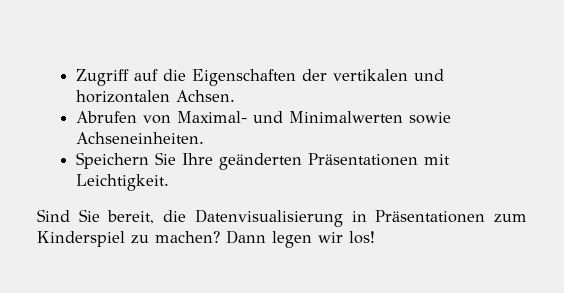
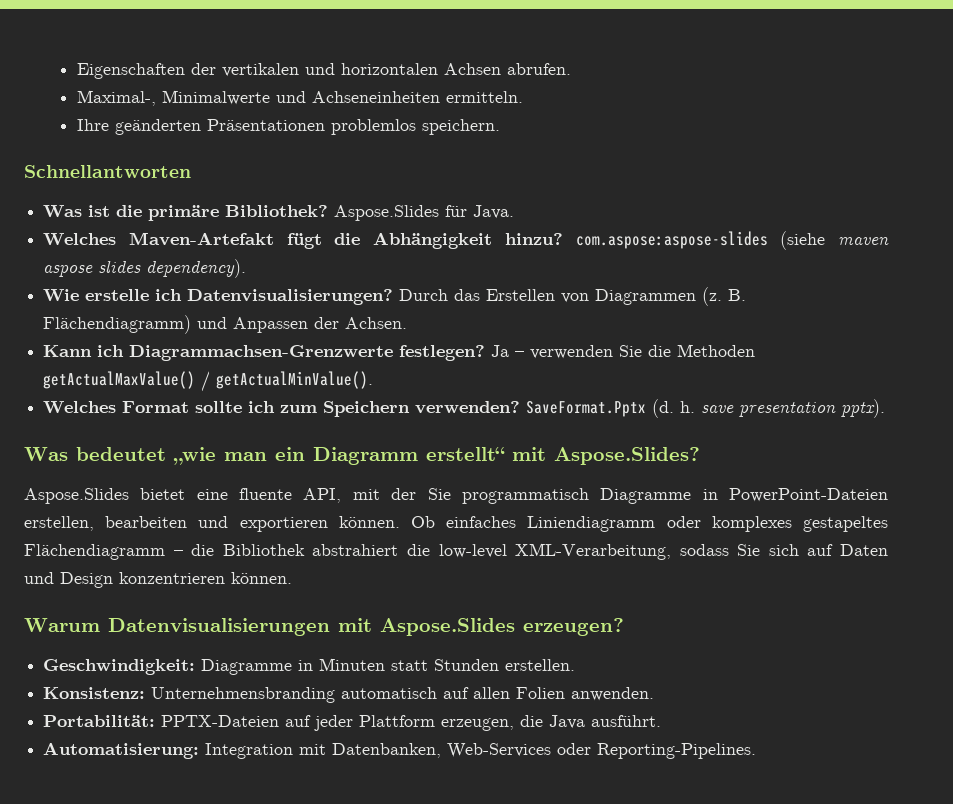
[76,69,187,86] Zugriff auf die -> (76, 71) none
[176,90,236,102] [76,111,452,124] [76,132,205,144] [76,152,451,170] [76,174,170,191] [37,209,527,227] [37,230,375,248] Achsen. // Abrufen von Maximal- und Minimalwerten sowie Achseneinheiten. // Speichern Sie Ihre geänderten Präsentationen mit Leichtigkeit. // Sind Sie bereit, die Datenvisualisierung in Präsentationen zum Kinderspiel zu machen? Dann legen wir los! -> [443,63,571,75] [76,90,523,106] [76,119,500,135] [24,165,191,178] [43,205,515,221] [43,231,889,250] [43,259,247,278] [43,287,747,306] [43,315,408,334] [43,344,756,361] [43,371,374,392] [43,399,886,418] [24,447,700,465] [24,488,889,504] [24,516,888,532] [24,543,889,560] [24,572,292,588] [24,618,624,636] [43,658,576,675] [43,687,655,703] [43,715,662,731] [43,742,757,759] Achsen abrufen. // Maximal‑, Minimalwerte und Achseneinheiten ermitteln. // Ihre geänderten Präsentationen problemlos speichern. // Schnellantworten // Was ist die primäre Bibliothek? Aspose.Slides für Java. // Welches Maven‑Artefakt fügt die Abhängigkeit hinzu? com.aspose:aspose-slides (siehe maven aspose slides dependency). // Wie erstelle ich Datenvisualisierungen? Durch das Erstellen von Diagrammen (z. B. Flächendiagramm) und Anpassen der Achsen. // Kann ich Diagrammachsen‑Grenzwerte festlegen? Ja – verwenden Sie die Methoden getActualMaxValue() / getActualMinValue(). // Welches Format sollte ich zum Speichern verwenden? SaveFormat.Pptx (d. h. save presentation pptx). // Was bedeutet „wie man ein Diagramm erstellt“ mit Aspose.Slides? // Aspose.Slides bietet eine fluente API, mit der Sie programmatisch Diagramme in PowerPoint‑Dateien erstellen, bearbeiten und exportieren können. Ob einfaches Liniendiagramm oder komplexes gestapeltes Flächendiagramm – die Bibliothek abstrahiert die low‑level XML‑Verarbeitung, sodass Sie sich auf Daten und Design konzentrieren können. // Warum Datenvisualisierungen mit Aspose.Slides erzeugen? // Geschwindigkeit: Diagramme in Minuten statt Stunden erstellen. // Konsistenz: Unternehmensbranding automatisch auf allen Folien anwenden. // Portabilität: PPTX‑Dateien auf jeder Plattform erzeugen, die Java ausführt. // Automatisierung: Integration mit Datenbanken, Web‑Services oder Reporting‑Pipelines.

